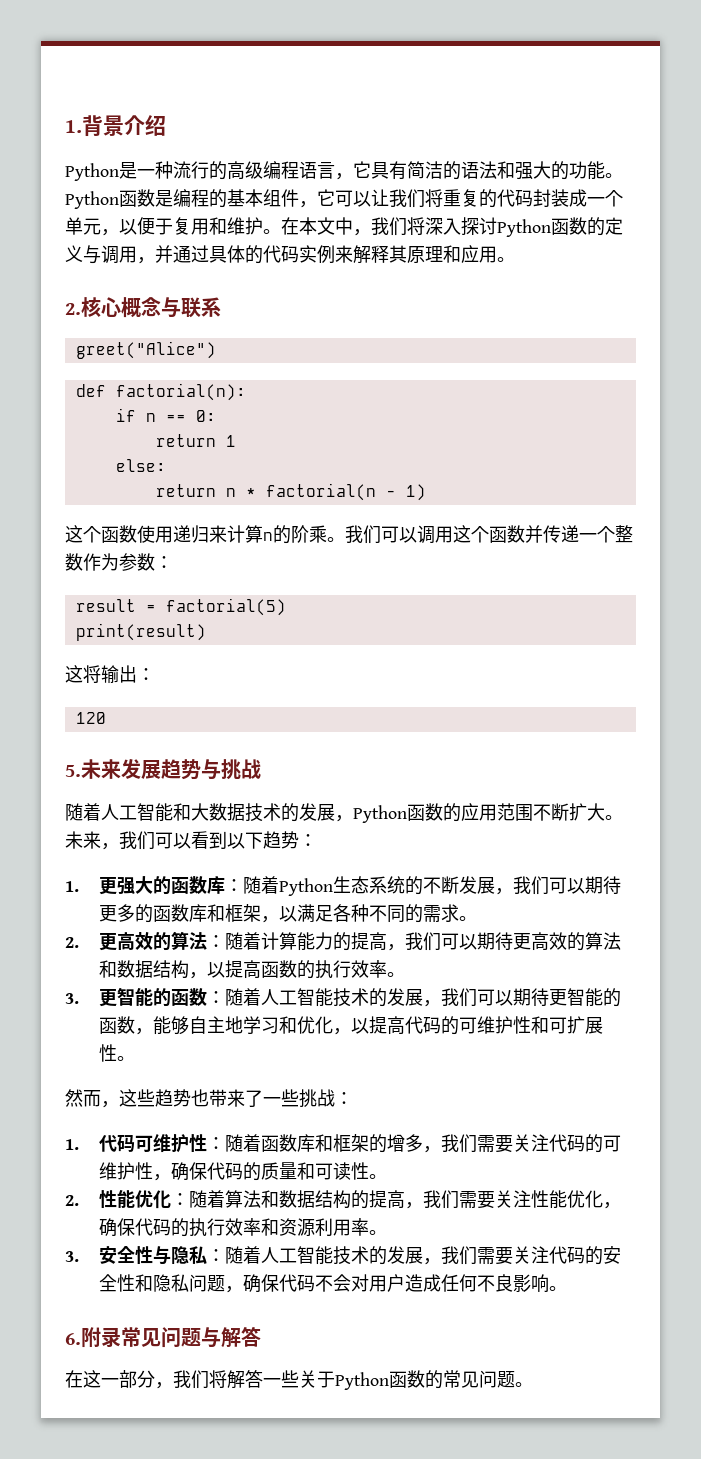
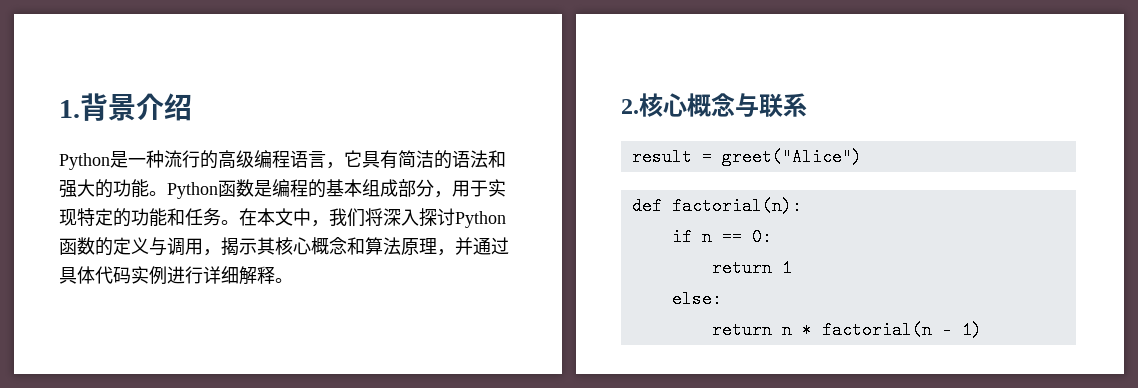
[281,189,623,208] [65,217,263,236] 件，它可以让我们将重复的代码封装成一个单元，以便于复用和维护 -> [380,179,506,198] [59,208,221,227] 成部分，用于实现特定的功能和任务
(155, 260) none -> [221,237,455,256] 揭示其核心概念和算法原理，
[245,245,263,264] 的 -> (95, 275) none
[335,245,497,264] 来解释其原理和应用 -> [167,266,275,285] 进行详细解释
(221, 307) none -> [631,148,712,166] result =
[65,525,633,544] [65,553,173,571] [75,598,286,616] [75,623,206,641] [65,665,155,684] [75,712,106,724] [65,759,261,780] [65,803,623,823] [65,831,317,850] [65,876,621,896] [98,904,477,923] [65,931,621,951] [98,960,405,979] [65,987,621,1007] [98,1016,603,1035] [98,1044,135,1062] [65,1089,353,1108] [65,1134,621,1153] [98,1162,387,1181] [65,1190,621,1209] [98,1218,387,1237] [65,1246,621,1265] [98,1274,567,1293] [65,1326,261,1348] [65,1370,533,1390] // 这个函数使用递归来计算n的阶乘。我们可以调用这个函数并传递一个整数作为参数： // result = factorial(5) // print(result) // 这将输出： // 120 // 5.未来发展趋势与挑战 // 随着人工智能和大数据技术的发展，Python函数的应用范围不断扩大。未来，我们可以看到以下趋势： // 1.更强大的函数库：随着Python生态系统的不断发展，我们可以期待更多的函数库和框架，以满足各种不同的需求。 // 2.更高效的算法：随着计算能力的提高，我们可以期待更高效的算法和数据结构，以提高函数的执行效率。 // 3.更智能的函数：随着人工智能技术的发展，我们可以期待更智能的函数，能够自主地学习和优化，以提高代码的可维护性和可扩展性。 // 然而，这些趋势也带来了一些挑战： // 1.代码可维护性：随着函数库和框架的增多，我们需要关注代码的可维护性，确保代码的质量和可读性。 // 2.性能优化：随着算法和数据结构的提高，我们需要关注性能优化，确保代码的执行效率和资源利用率。 // 3.安全性与隐私：随着人工智能技术的发展，我们需要关注代码的安全性和隐私问题，确保代码不会对用户造成任何不良影响。 // 6.附录常见问题与解答 // 在这一部分，我们将解答一些关于Python函数的常见问题。 -> (982, 330) none

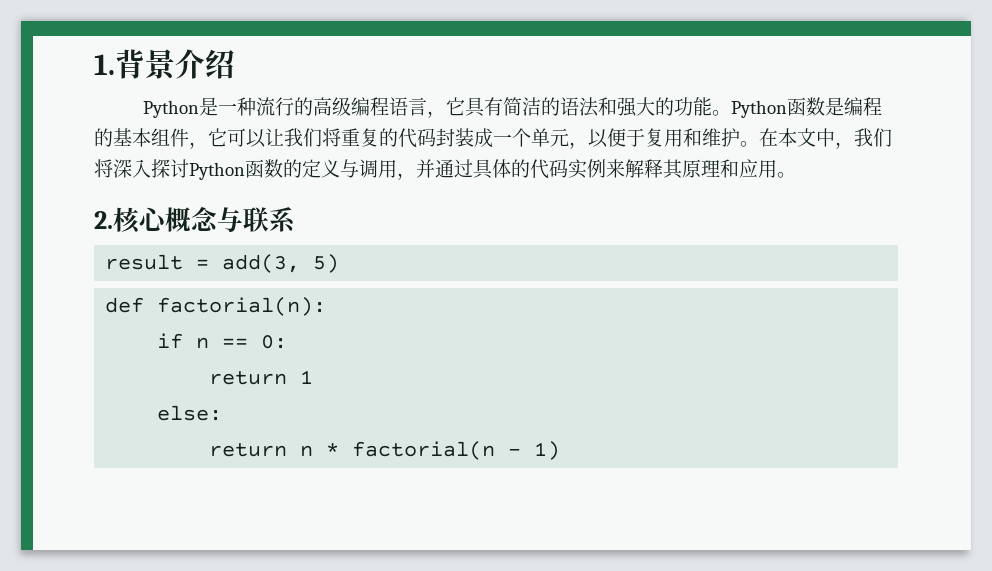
[380,179,506,198] [59,208,221,227] 成部分，用于实现特定的功能和任务 -> [170,128,740,149] 件，它可以让我们将重复的代码封装成一个单元，以便于复用和维护
[221,237,455,256] 揭示其核心概念和算法原理， -> (416, 176) none
(95, 275) none -> [511,159,530,178] 的
[167,266,275,285] 进行详细解释 -> [606,159,777,179] 来解释其原理和应用
[721,148,862,166] greet("Alice") -> [222,254,340,273] add(3, 5)

